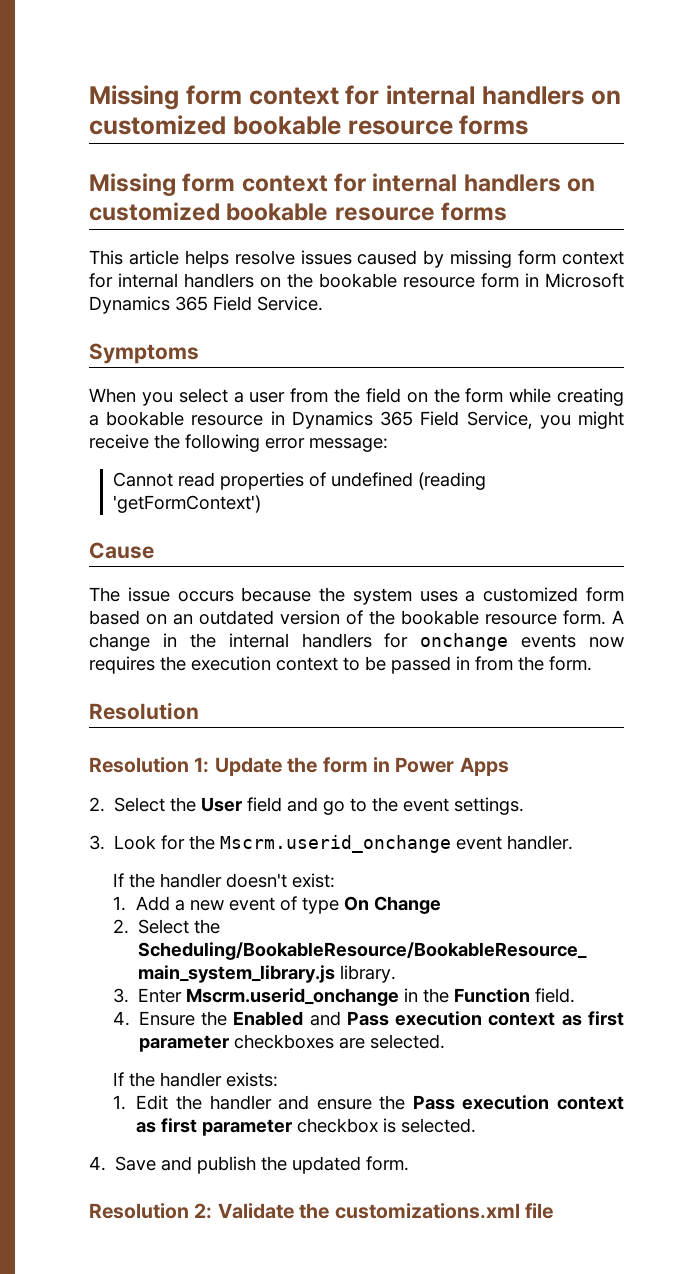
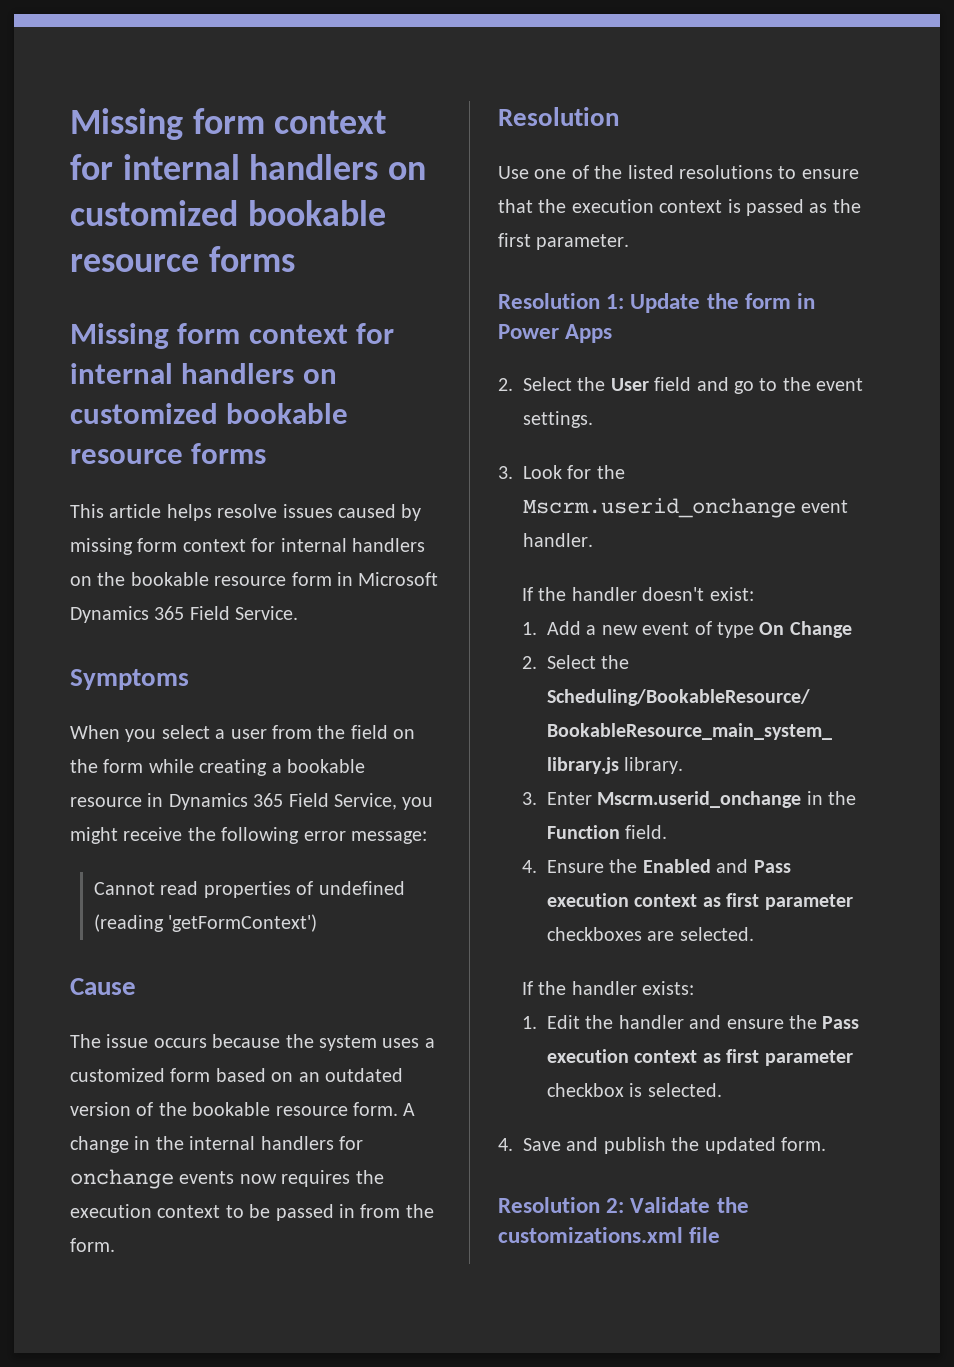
(199, 711) none -> [498,165,859,179] [498,199,861,216] [498,233,630,250] // Use one of the listed resolutions to ensure that the execution context is passed as the first parameter.

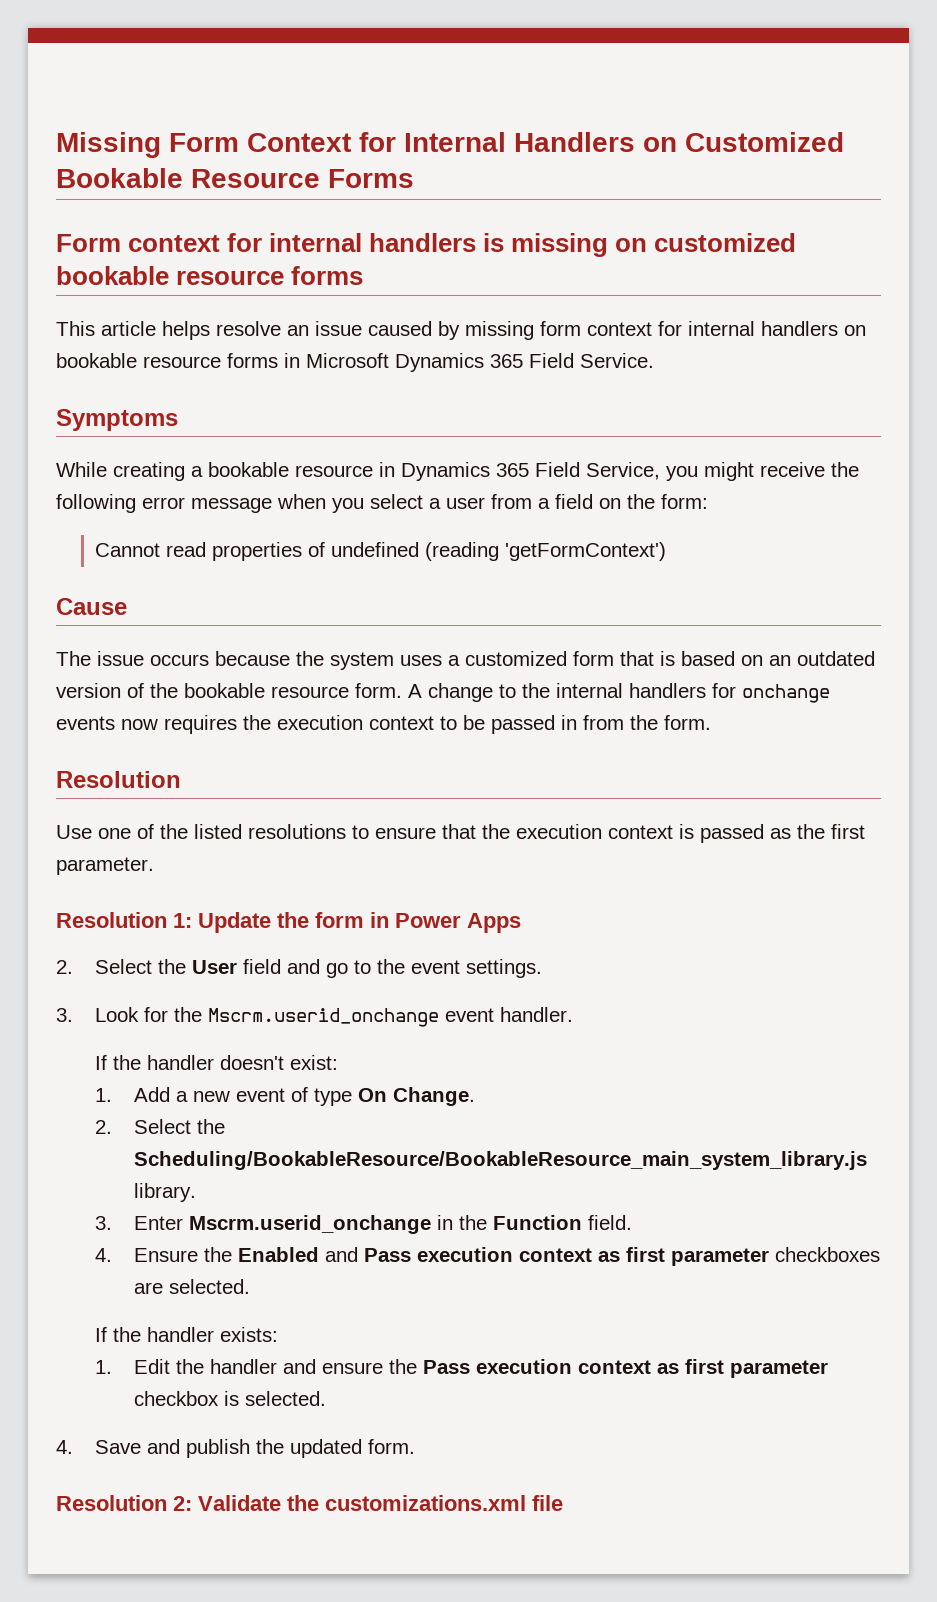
[70,108,387,140] [70,154,427,180] [70,200,386,226] [70,246,295,272] [70,323,395,349] [70,363,295,384] Missing form context for internal handlers on customized bookable resource forms // Missing form context for internal handlers -> [56,132,844,158] [56,168,414,188] [56,233,609,257] Missing Form Context for Internal Handlers on Customized Bookable Resource Forms // Form context for internal handlers is missing
[282,504,333,518] issues -> [287,321,362,336] an issue
[97,572,332,586] the bookable resource form -> [56,353,278,368] bookable resource forms
[70,725,416,742] [70,759,194,773] When you select a user from the field on the form while -> [56,462,107,477] While
[351,831,427,844] message: -> [191,494,708,513] message when you select a user from a field on the form:
(211, 1075) none -> [620,651,675,666] that is
[134,1136,151,1150] in -> [499,684,516,698] to
[789,621,852,638] Change -> [392,1087,475,1106] Change.

